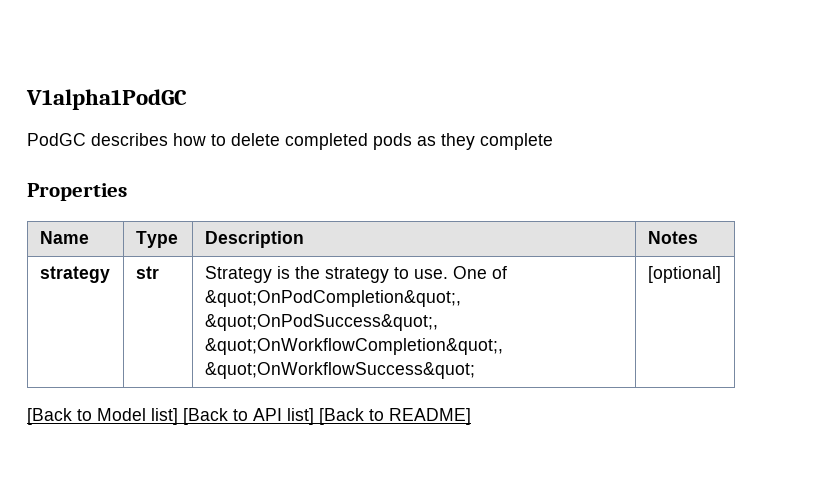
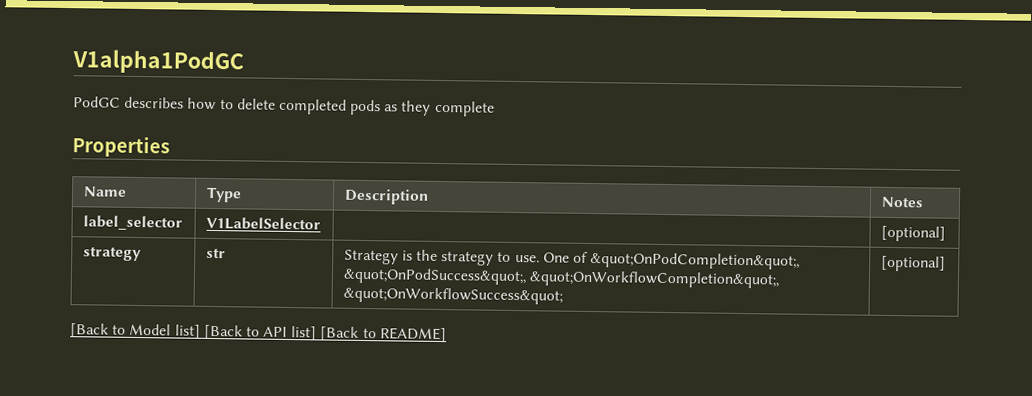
(698, 237) none -> [82,215,183,231] [205,216,321,231] [880,225,946,242] // label_selector | V1LabelSelector | | [optional]

